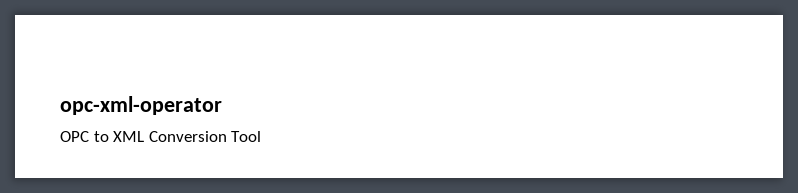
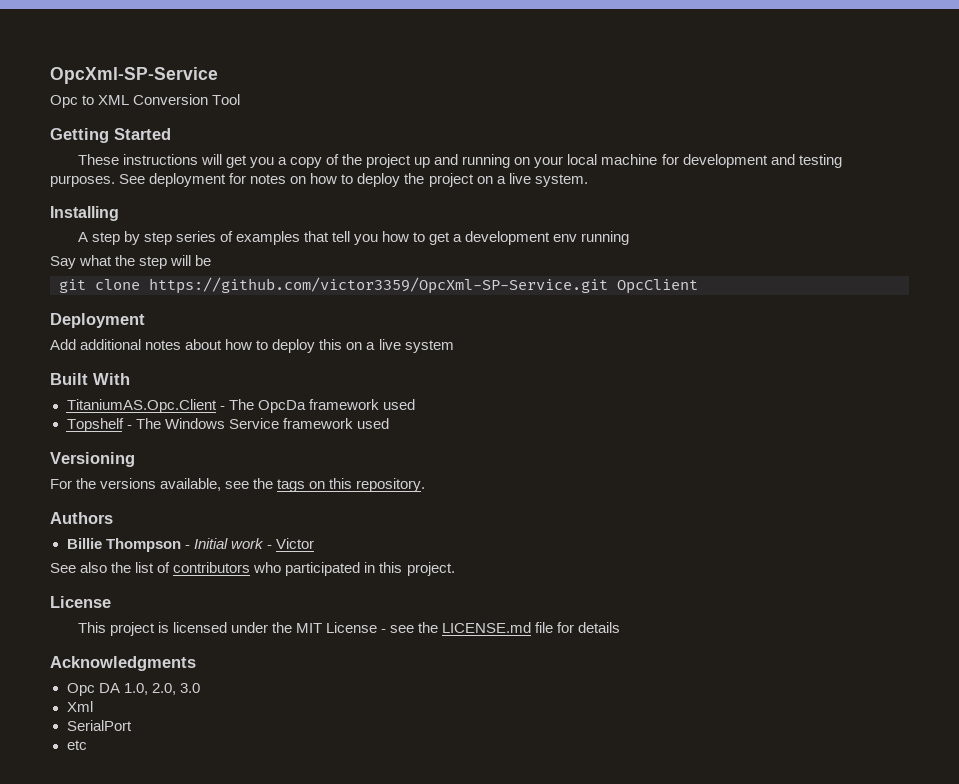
[60,96,222,115] [60,131,89,142] opc-xml-operator // OPC -> [50,67,218,84] [50,95,78,108] OpcXml-SP-Service // Opc
(262, 136) none -> [50,128,171,143] [77,154,842,168] [50,173,588,187] [50,206,119,221] [77,231,630,245] [50,255,212,269] [59,277,698,294] [50,313,145,328] [50,339,454,353] [50,373,130,385] [66,399,415,413] [66,418,389,432] [50,452,135,467] [50,478,426,492] [50,512,113,524] [66,538,314,552] [50,562,455,576] [50,596,111,608] [77,622,621,636] [50,656,196,671] [66,683,200,696] [66,701,93,712] [66,720,132,731] [66,740,87,750] // Getting Started // These instructions will get you a copy of the project up and running on your local machine for development and testing purposes. See deployment for notes on how to deploy the project on a live system. // Installing // A step by step series of examples that tell you how to get a development env running // Say what the step will be // git clone https://github.com/victor3359/OpcXml-SP-Service.git OpcClient // Deployment // Add additional notes about how to deploy this on a live system // Built With // TitaniumAS.Opc.Client - The OpcDa framework used // Topshelf - The Windows Service framework used // Versioning // For the versions available, see the tags on this repository. // Authors // Billie Thompson - Initial work - Victor // See also the list of contributors who participated in this project. // License // This project is licensed under the MIT License - see the LICENSE.md file for details // Acknowledgments // Opc DA 1.0, 2.0, 3.0 // Xml // SerialPort // etc

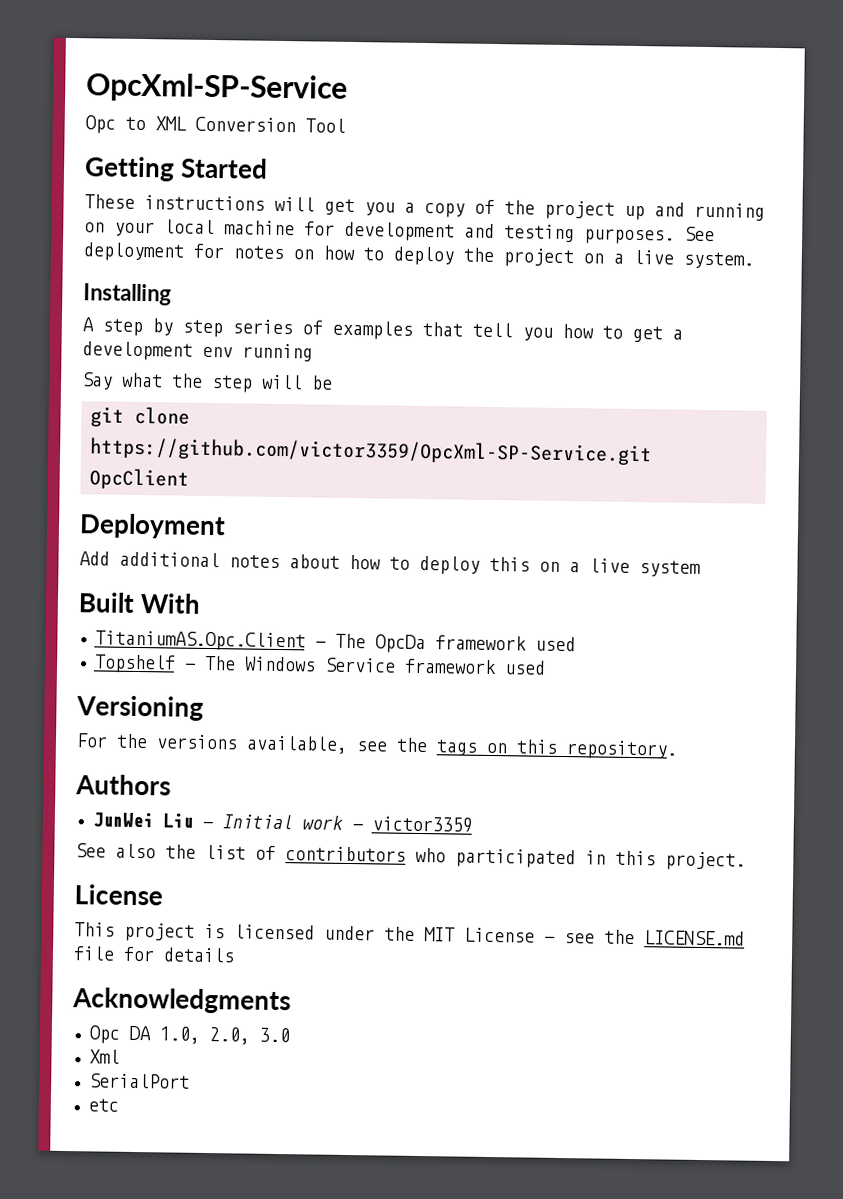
[66,538,181,552] Billie Thompson -> [91,812,193,828] JunWei Liu
[275,538,314,549] Victor -> [371,816,473,833] victor3359

